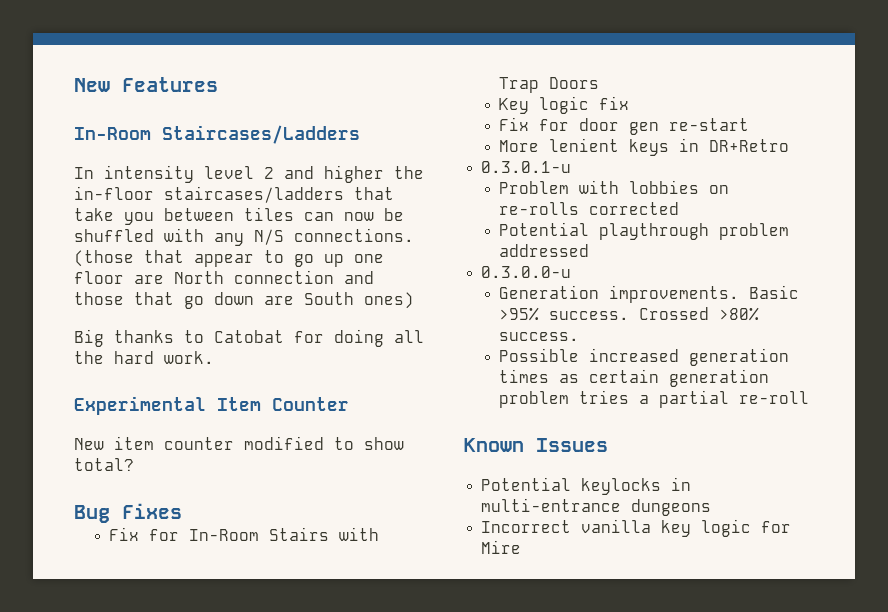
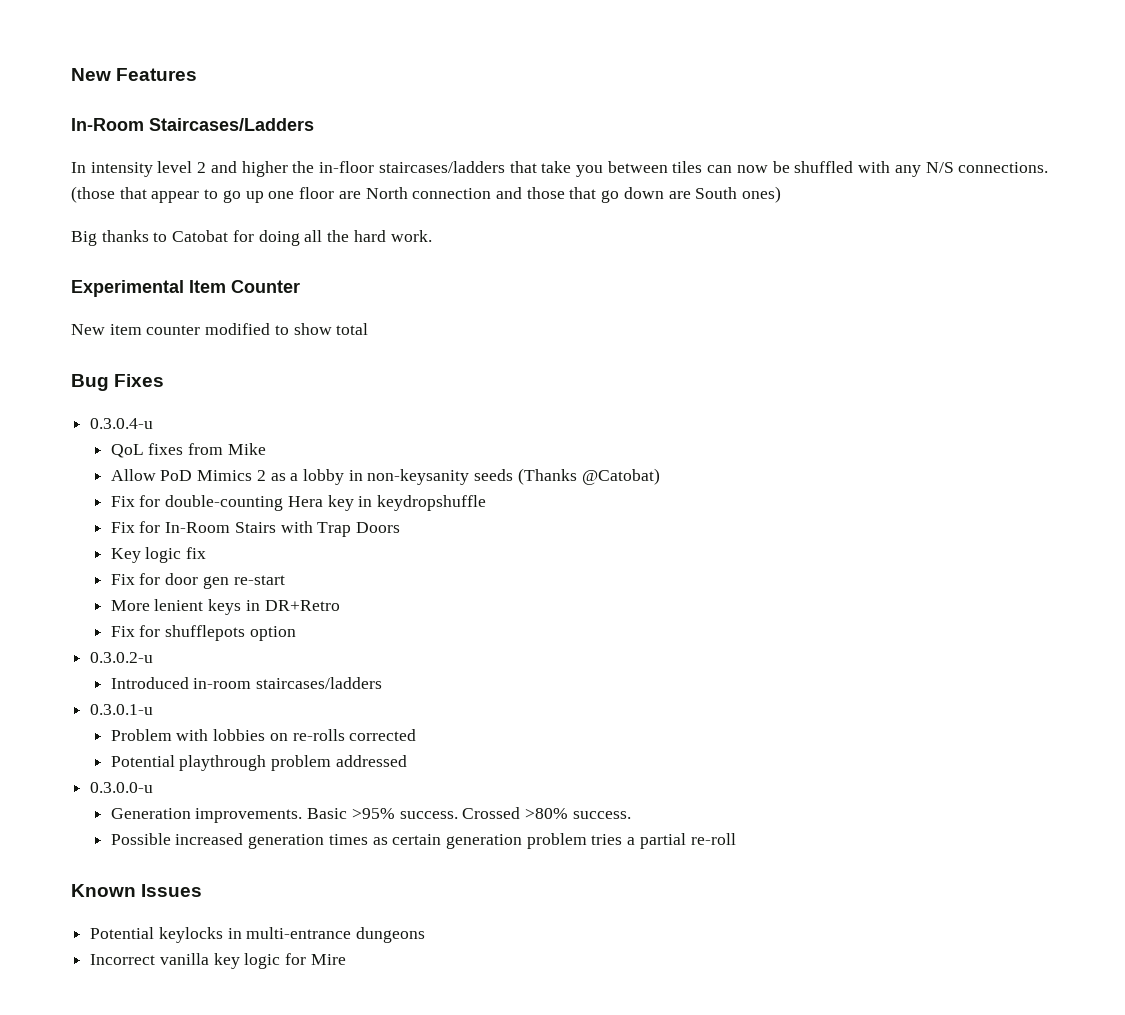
[74,458,134,471] total? -> [336,323,369,335] total
(182, 511) none -> [90,418,154,429] [110,443,266,458] [110,468,660,485] [110,495,486,511] // 0.3.0.4-u // QoL fixes from Mike // Allow PoD Mimics 2 as a lobby in non-keysanity seeds (Thanks @Catobat) // Fix for double-counting Hera key in keydropshuffle
(790, 145) none -> [110,625,296,641] [90,652,154,663] [110,677,383,689] // Fix for shufflepots option // 0.3.0.2-u // Introduced in-room staircases/ladders

